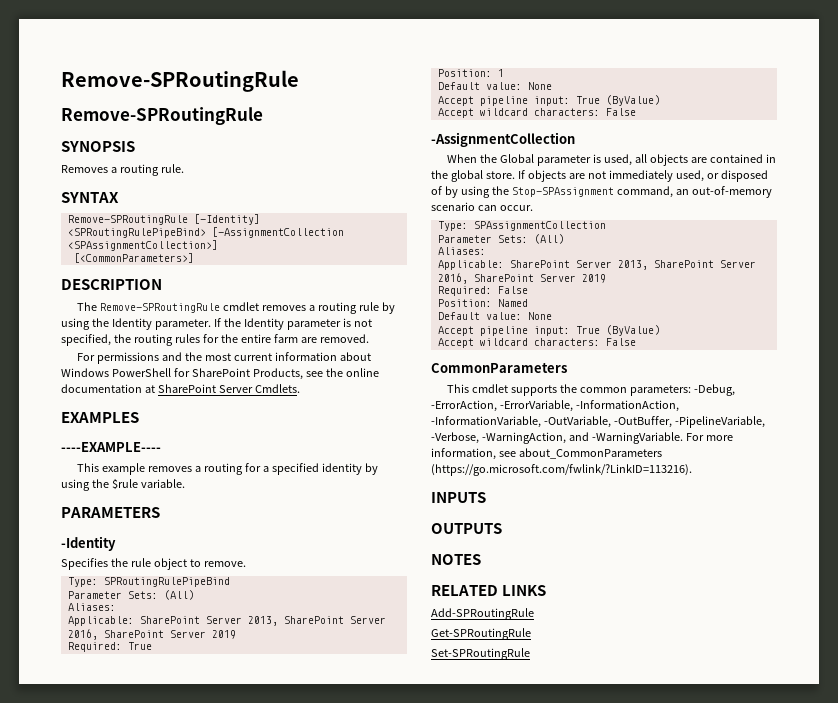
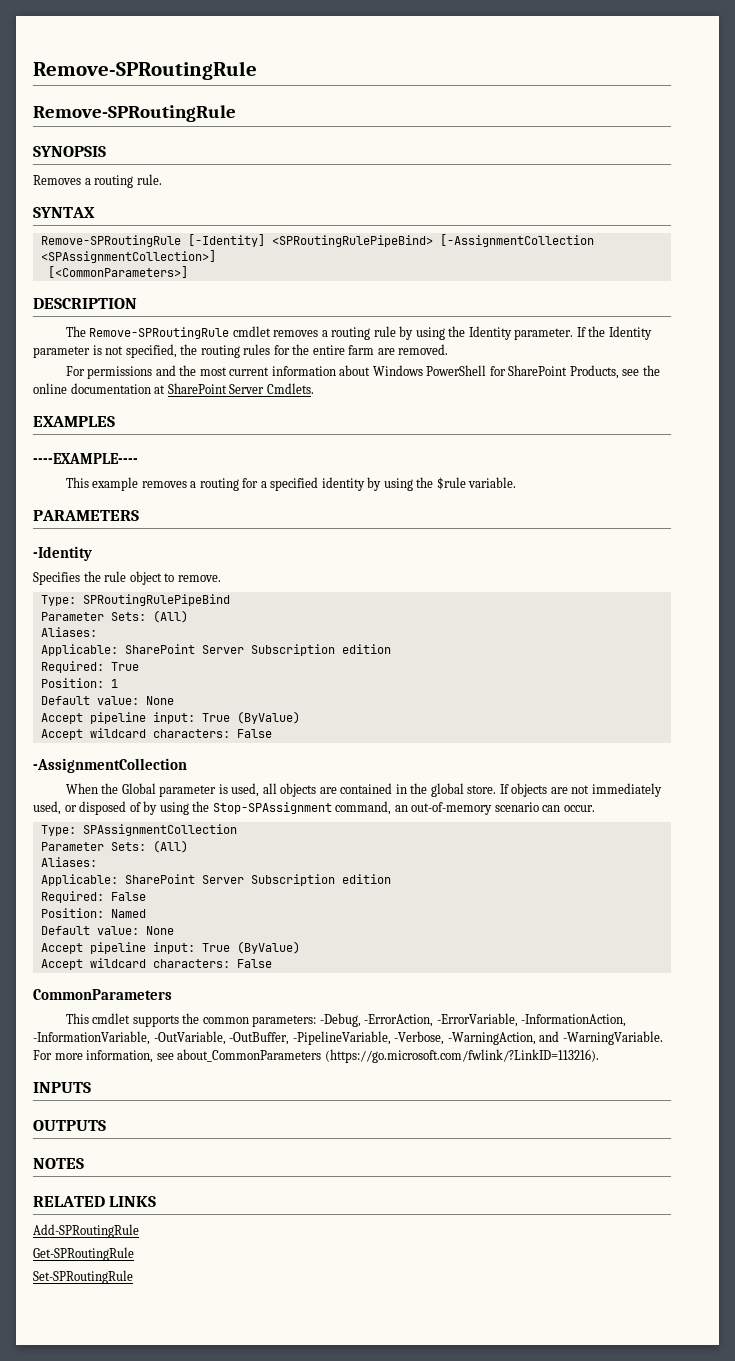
[247,616,386,626] [67,629,236,640] 2013, SharePoint Server 2016, SharePoint Server 2019 -> [250,644,391,656] Subscription edition
[617,260,756,270] [437,273,606,284] 2013, SharePoint Server 2016, SharePoint Server 2019 -> [250,874,391,886] Subscription edition

